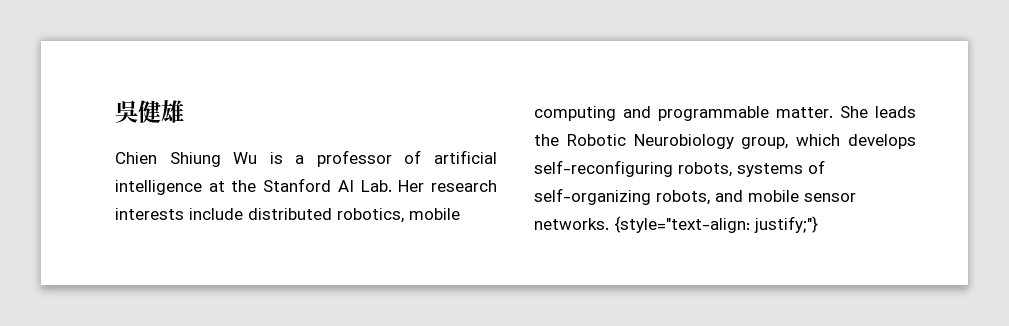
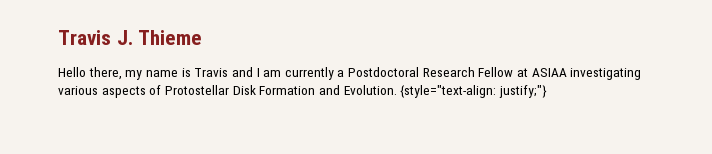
[115,100,184,123] [115,150,497,167] [115,178,497,195] [115,208,460,223] [534,106,916,121] [534,134,916,149] [534,160,825,177] [534,188,856,205] [534,218,609,230] 吳健雄 // Chien Shiung Wu is a professor of artificial intelligence at the Stanford AI Lab. Her research interests include distributed robotics, mobile computing and programmable matter. She leads the Robotic Neurobiology group, which develops self-reconfiguring robots, systems of self-organizing robots, and mobile sensor networks. -> [58,30,203,45] [58,67,642,80] [58,85,397,98] Travis J. Thieme // Hello there, my name is Travis and I am currently a Postdoctoral Research Fellow at ASIAA investigating various aspects of Protostellar Disk Formation and Evolution.

